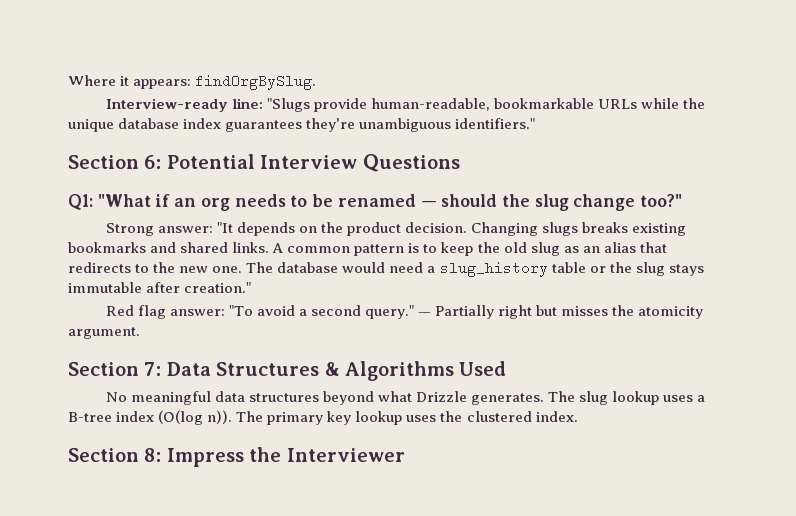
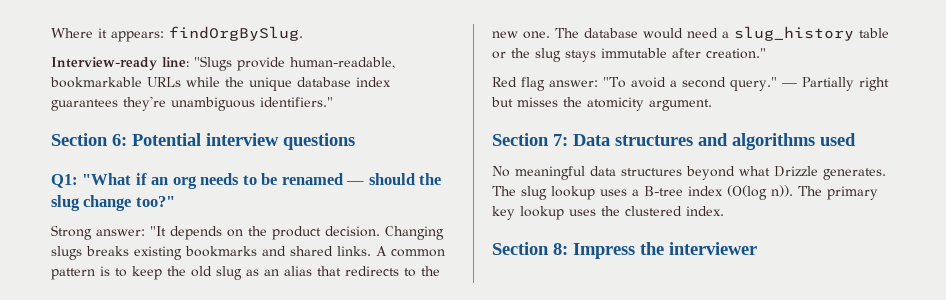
[260,154,460,172] Interview Questions -> [206,133,355,150] interview questions
[216,361,507,381] Structures & Algorithms Used -> [615,133,856,150] structures and algorithms used
[286,448,405,462] Interviewer -> [669,242,757,255] interviewer

